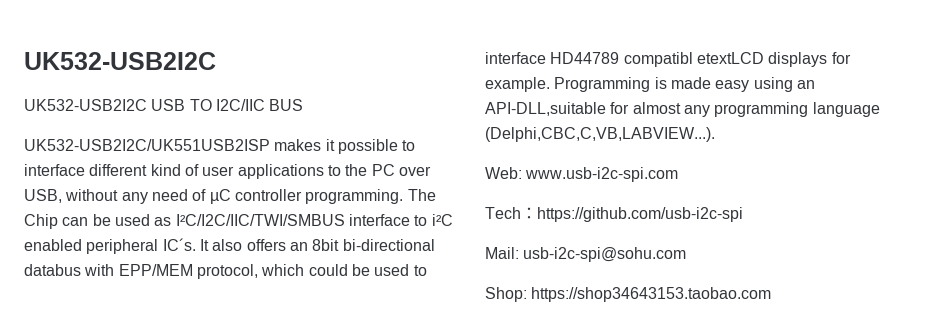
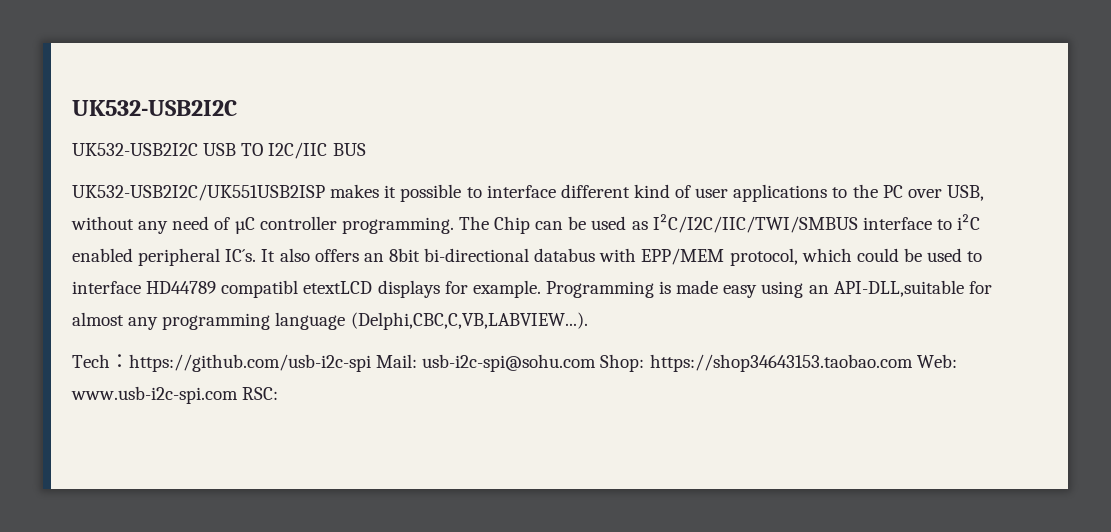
[485,167,679,182] // Web: www.usb-i2c-spi.com -> (588, 321) none
(743, 214) // -> (371, 363) none
(687, 254) // -> (597, 363) none
(772, 294) none -> [916,354,957,368] [71,386,279,404] Web: www.usb-i2c-spi.com RSC:

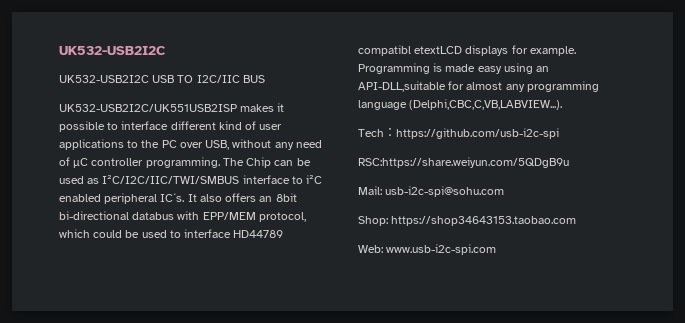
(371, 363) none -> [358,157,569,168] // RSC:https://share.weiyun.com/5QDgB9u //
(597, 363) none -> (505, 191) //
(913, 363) none -> (577, 221) //
[242,387,279,400] RSC: -> (497, 249) none

